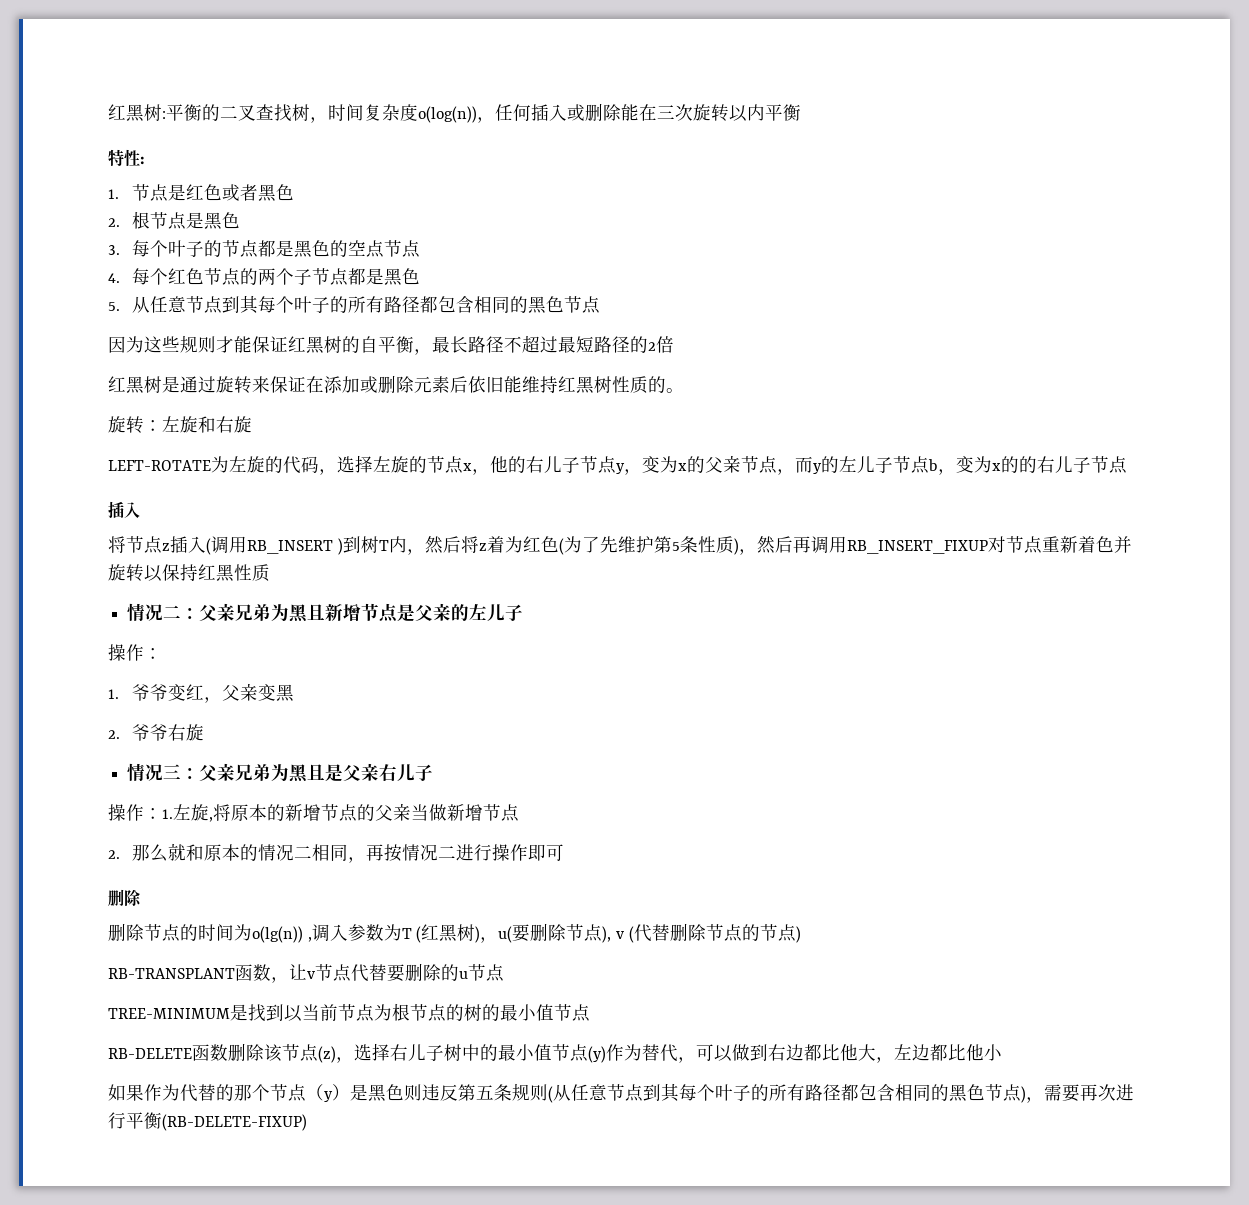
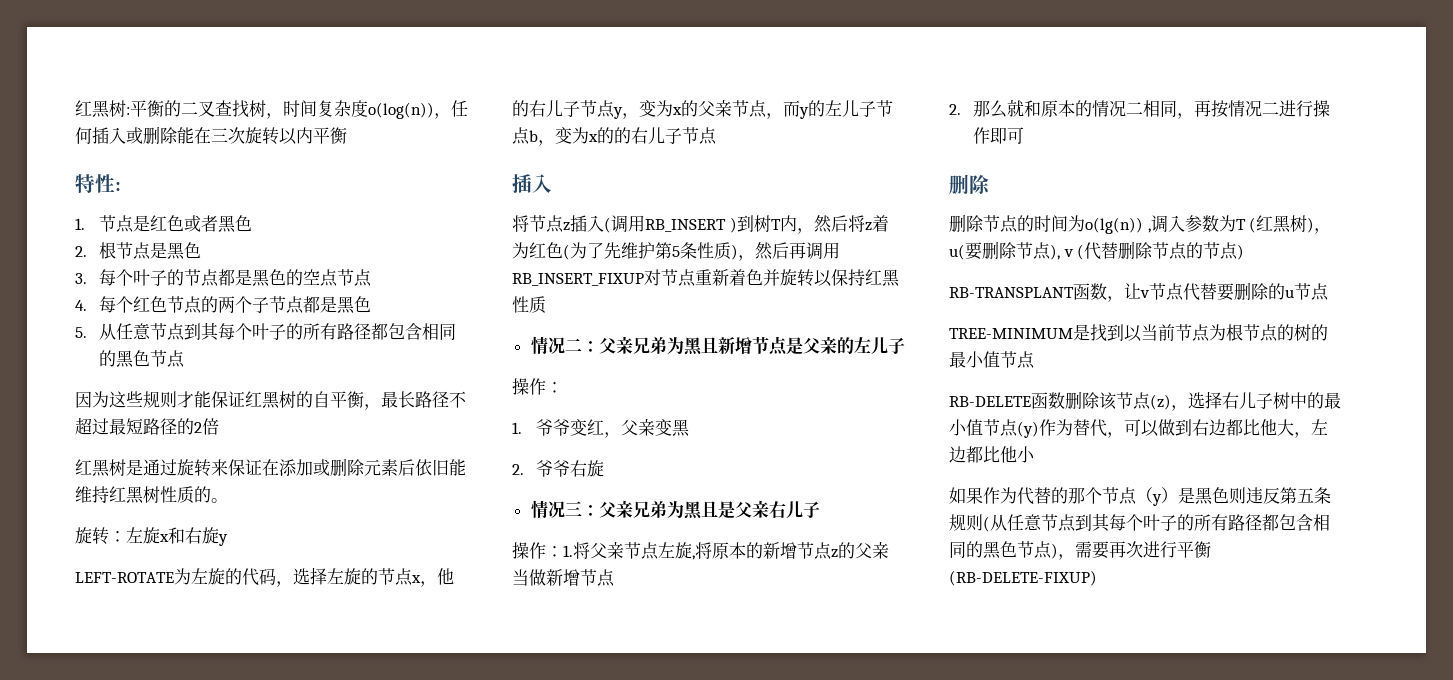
(198, 424) none -> [159,534,169,542] x
(252, 424) none -> [218,534,228,546] y
(173, 814) none -> [573,541,659,560] 将父亲节点
(357, 813) none -> [831,549,838,558] z

